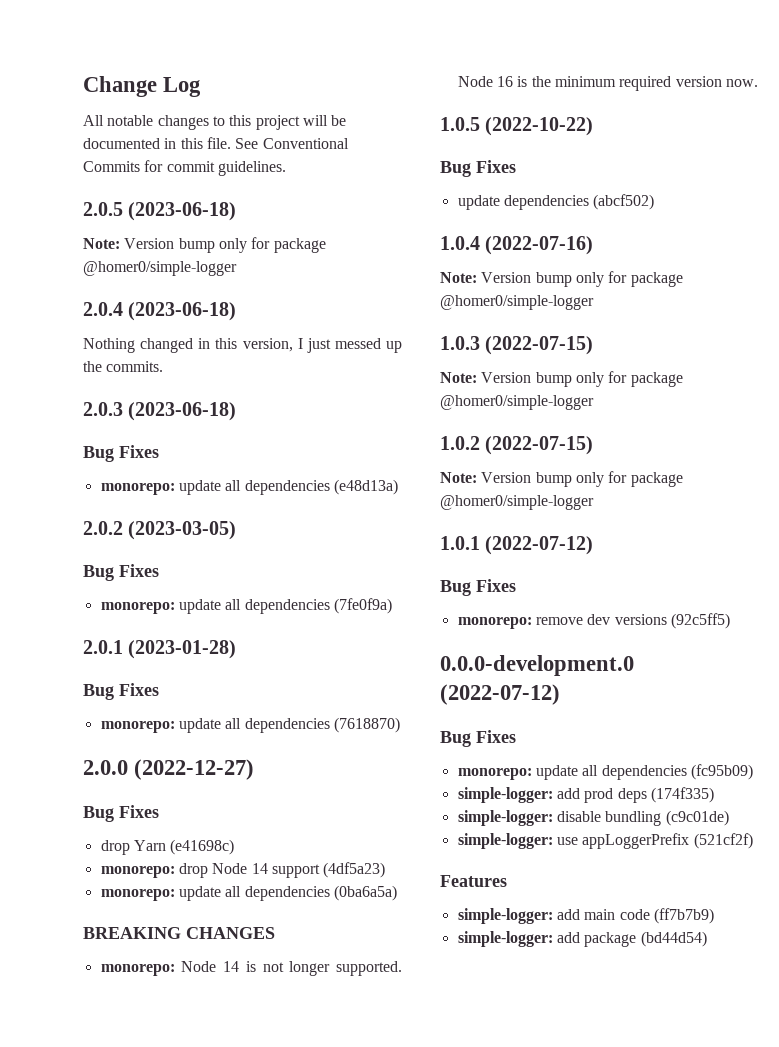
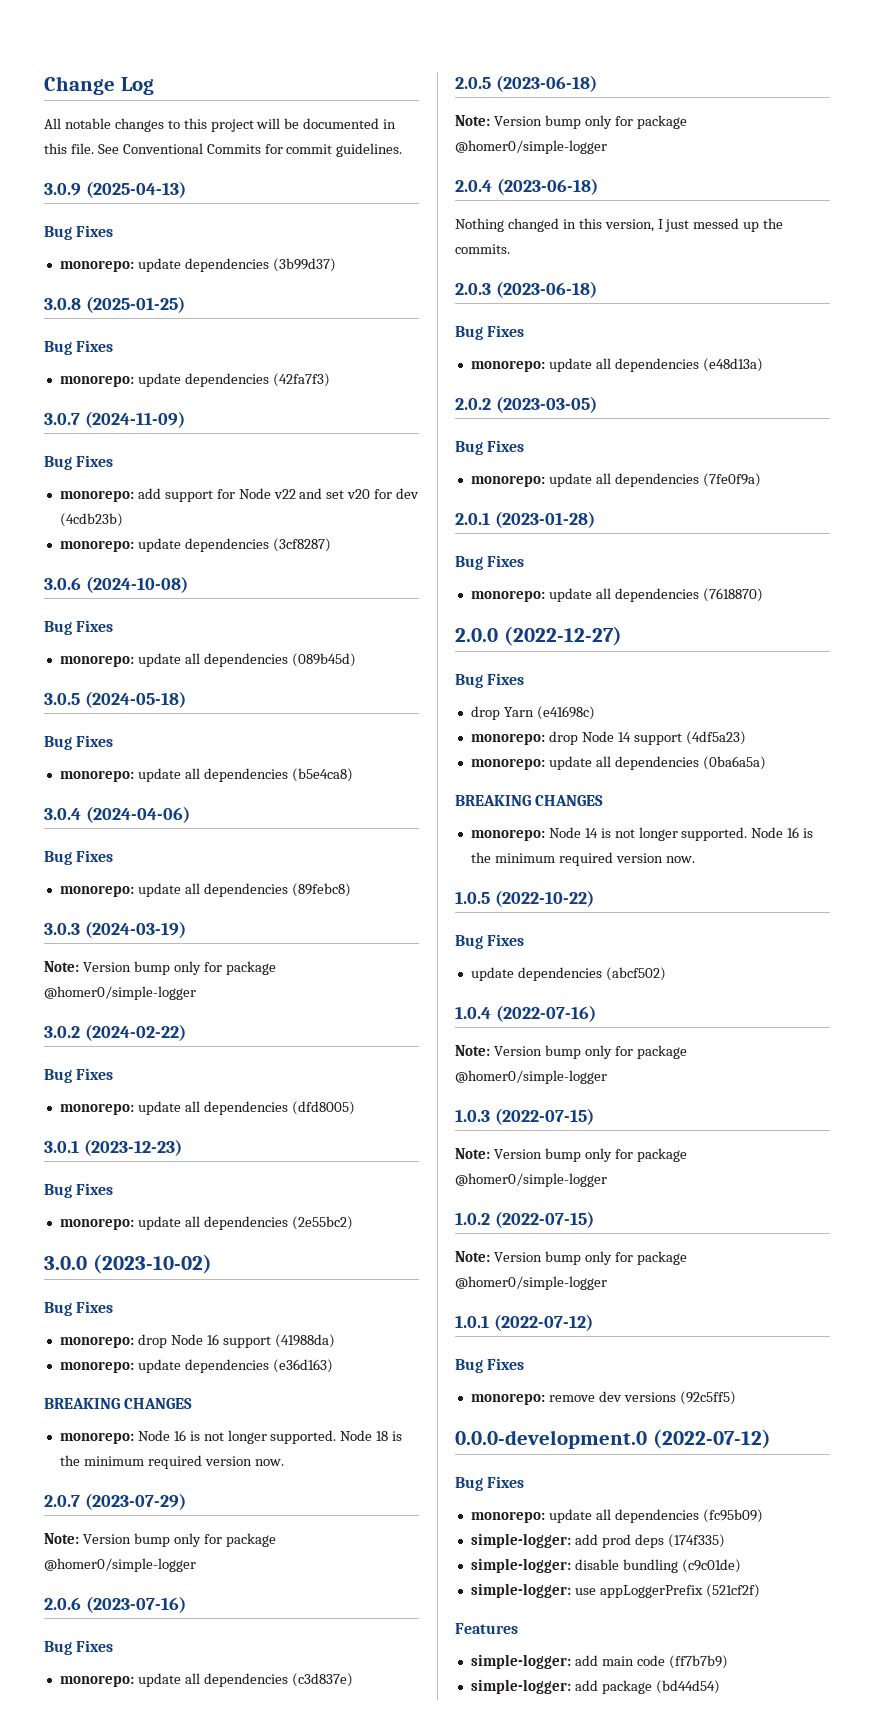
(286, 168) none -> [44,181,186,198] [44,225,114,240] [59,258,336,272] [44,296,185,313] [44,340,114,355] [59,373,330,387] [44,411,185,428] [44,455,114,470] [59,488,420,502] [59,513,123,527] [59,538,331,552] [44,576,188,593] [44,620,114,635] [59,653,356,667] [44,691,186,708] [44,735,114,750] [59,768,353,782] [44,806,190,823] [44,850,114,865] [59,883,351,897] [44,921,186,938] [44,961,276,975] [44,986,196,1000] [44,1024,186,1041] [44,1068,114,1083] [59,1101,355,1115] [44,1139,182,1156] [44,1183,114,1198] [59,1216,353,1230] [44,1254,212,1274] [44,1301,114,1316] [59,1334,335,1348] [59,1359,333,1373] [44,1398,193,1409] [59,1430,403,1444] [59,1455,284,1469] [44,1493,186,1510] [44,1533,276,1547] [44,1558,196,1572] [44,1596,186,1613] [44,1640,114,1655] [59,1673,353,1687] // 3.0.9 (2025-04-13) // Bug Fixes // monorepo: update dependencies (3b99d37) // 3.0.8 (2025-01-25) // Bug Fixes // monorepo: update dependencies (42fa7f3) // 3.0.7 (2024-11-09) // Bug Fixes // monorepo: add support for Node v22 and set v20 for dev (4cdb23b) // monorepo: update dependencies (3cf8287) // 3.0.6 (2024-10-08) // Bug Fixes // monorepo: update all dependencies (089b45d) // 3.0.5 (2024-05-18) // Bug Fixes // monorepo: update all dependencies (b5e4ca8) // 3.0.4 (2024-04-06) // Bug Fixes // monorepo: update all dependencies (89febc8) // 3.0.3 (2024-03-19) // Note: Version bump only for package @homer0/simple-logger // 3.0.2 (2024-02-22) // Bug Fixes // monorepo: update all dependencies (dfd8005) // 3.0.1 (2023-12-23) // Bug Fixes // monorepo: update all dependencies (2e55bc2) // 3.0.0 (2023-10-02) // Bug Fixes // monorepo: drop Node 16 support (41988da) // monorepo: update dependencies (e36d163) // BREAKING CHANGES // monorepo: Node 16 is not longer supported. Node 18 is the minimum required version now. // 2.0.7 (2023-07-29) // Note: Version bump only for package @homer0/simple-logger // 2.0.6 (2023-07-16) // Bug Fixes // monorepo: update all dependencies (c3d837e)

